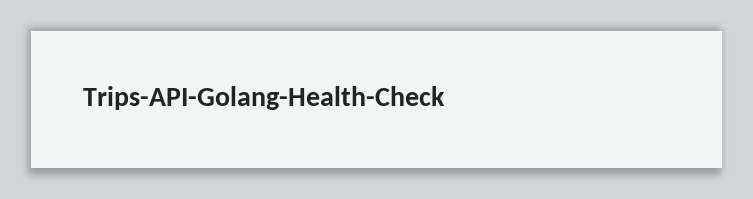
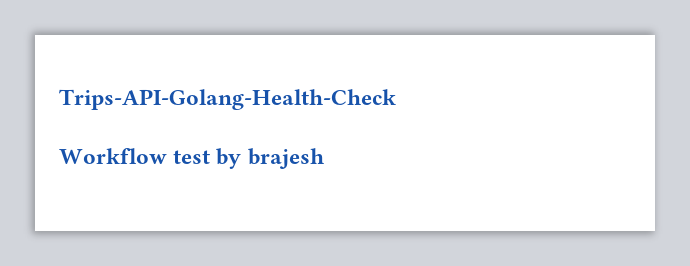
(445, 98) none -> [59,148,325,169] // Workflow test by brajesh

